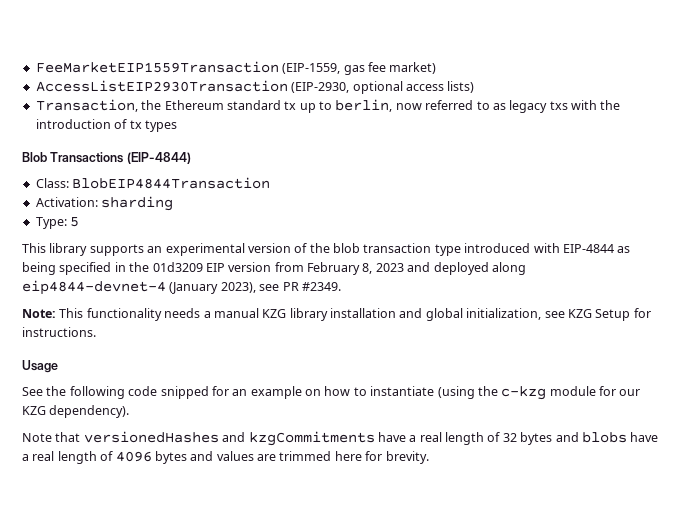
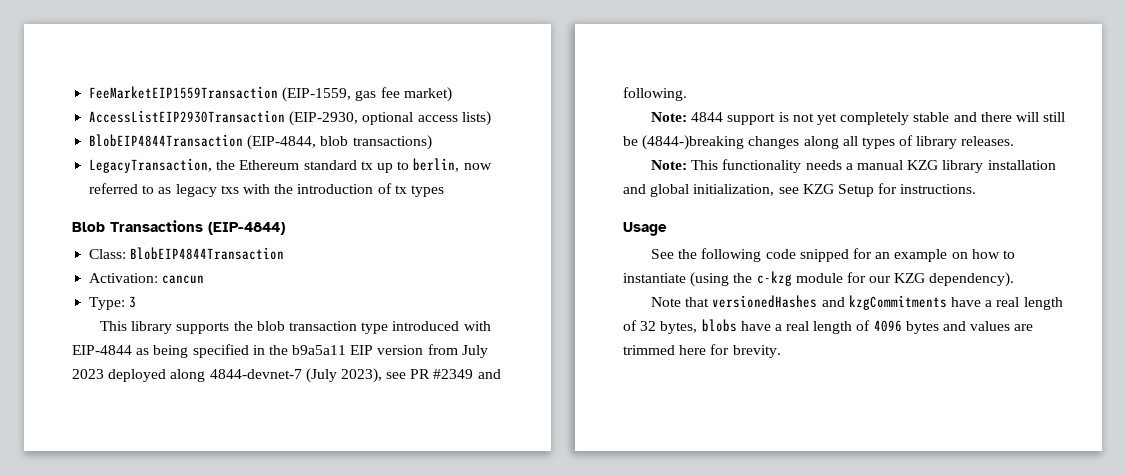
[35,99,138,112] Transaction, -> [89,134,432,150] [89,158,213,173] BlobEIP4844Transaction (EIP-4844, blob transactions) // LegacyTransaction,
[101,196,174,211] sharding -> [162,275,205,284] cancun
[70,217,80,227] 5 -> [129,296,137,308] 3
[147,243,308,256] an experimental version of -> (230, 328) none
[152,262,203,272] 01d3209 -> [292,345,347,355] b9a5a11
[307,262,526,275] [22,280,341,295] February 8, 2023 and deployed along eip4844-devnet-4 (January 2023), see PR #2349. -> [461,345,488,358] [72,368,501,383] [623,87,687,101] [651,112,1066,125] [623,135,1015,150] July 2023 deployed along 4844-devnet-7 (July 2023), see PR #2349 and following. // Note: 4844 support is not yet completely stable and there will still be (4844-)breaking changes along all types of library releases.
[520,432,579,445] bytes and -> [660,321,698,334] bytes,

